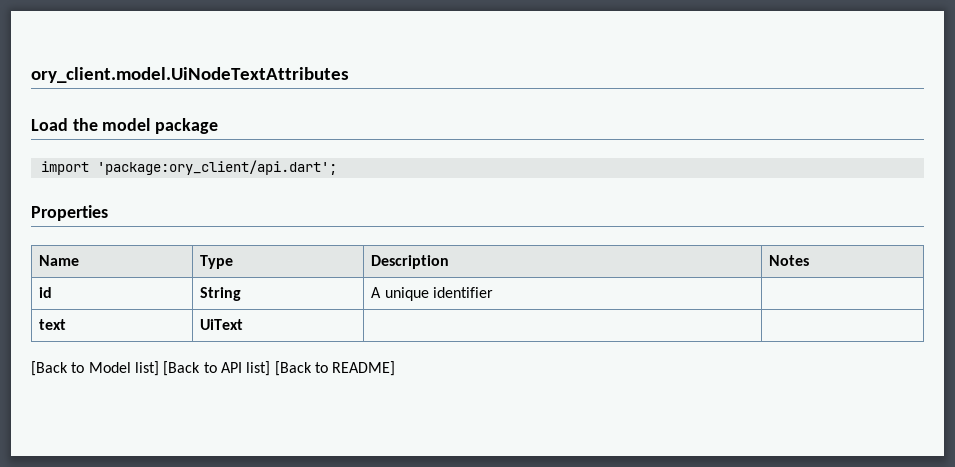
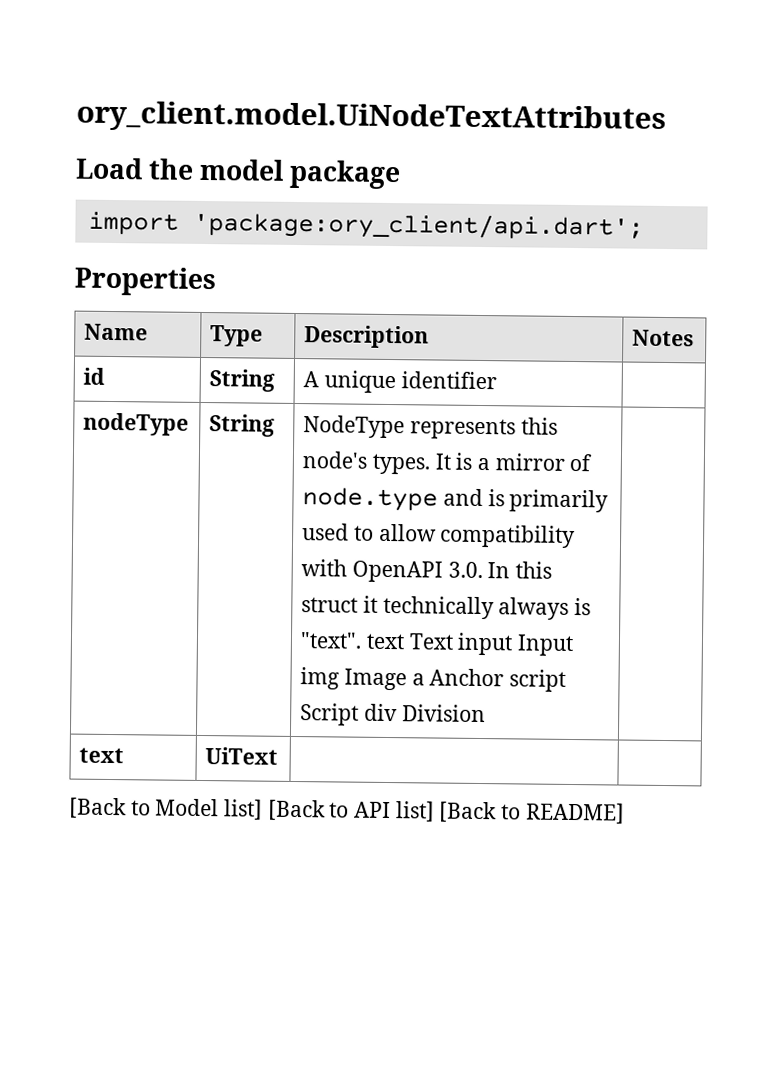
(494, 292) none -> [83,412,190,436] [209,414,276,437] [303,415,558,440] [302,451,593,475] [302,487,609,513] [302,523,576,549] [301,559,552,583] [301,595,591,620] [300,632,574,657] [300,667,566,692] [300,703,486,726] // nodeType | String | NodeType represents this node's types. It is a mirror of node.type and is primarily used to allow compatibility with OpenAPI 3.0. In this struct it technically always is "text". text Text input Input img Image a Anchor script Script div Division |

